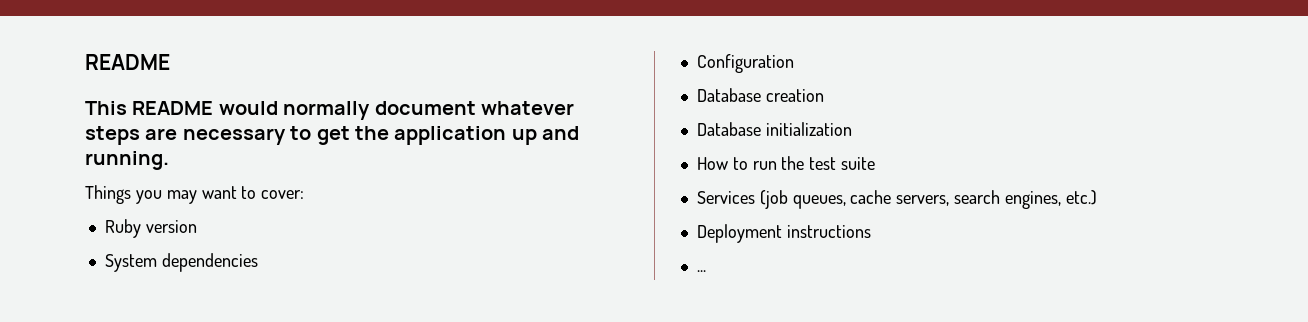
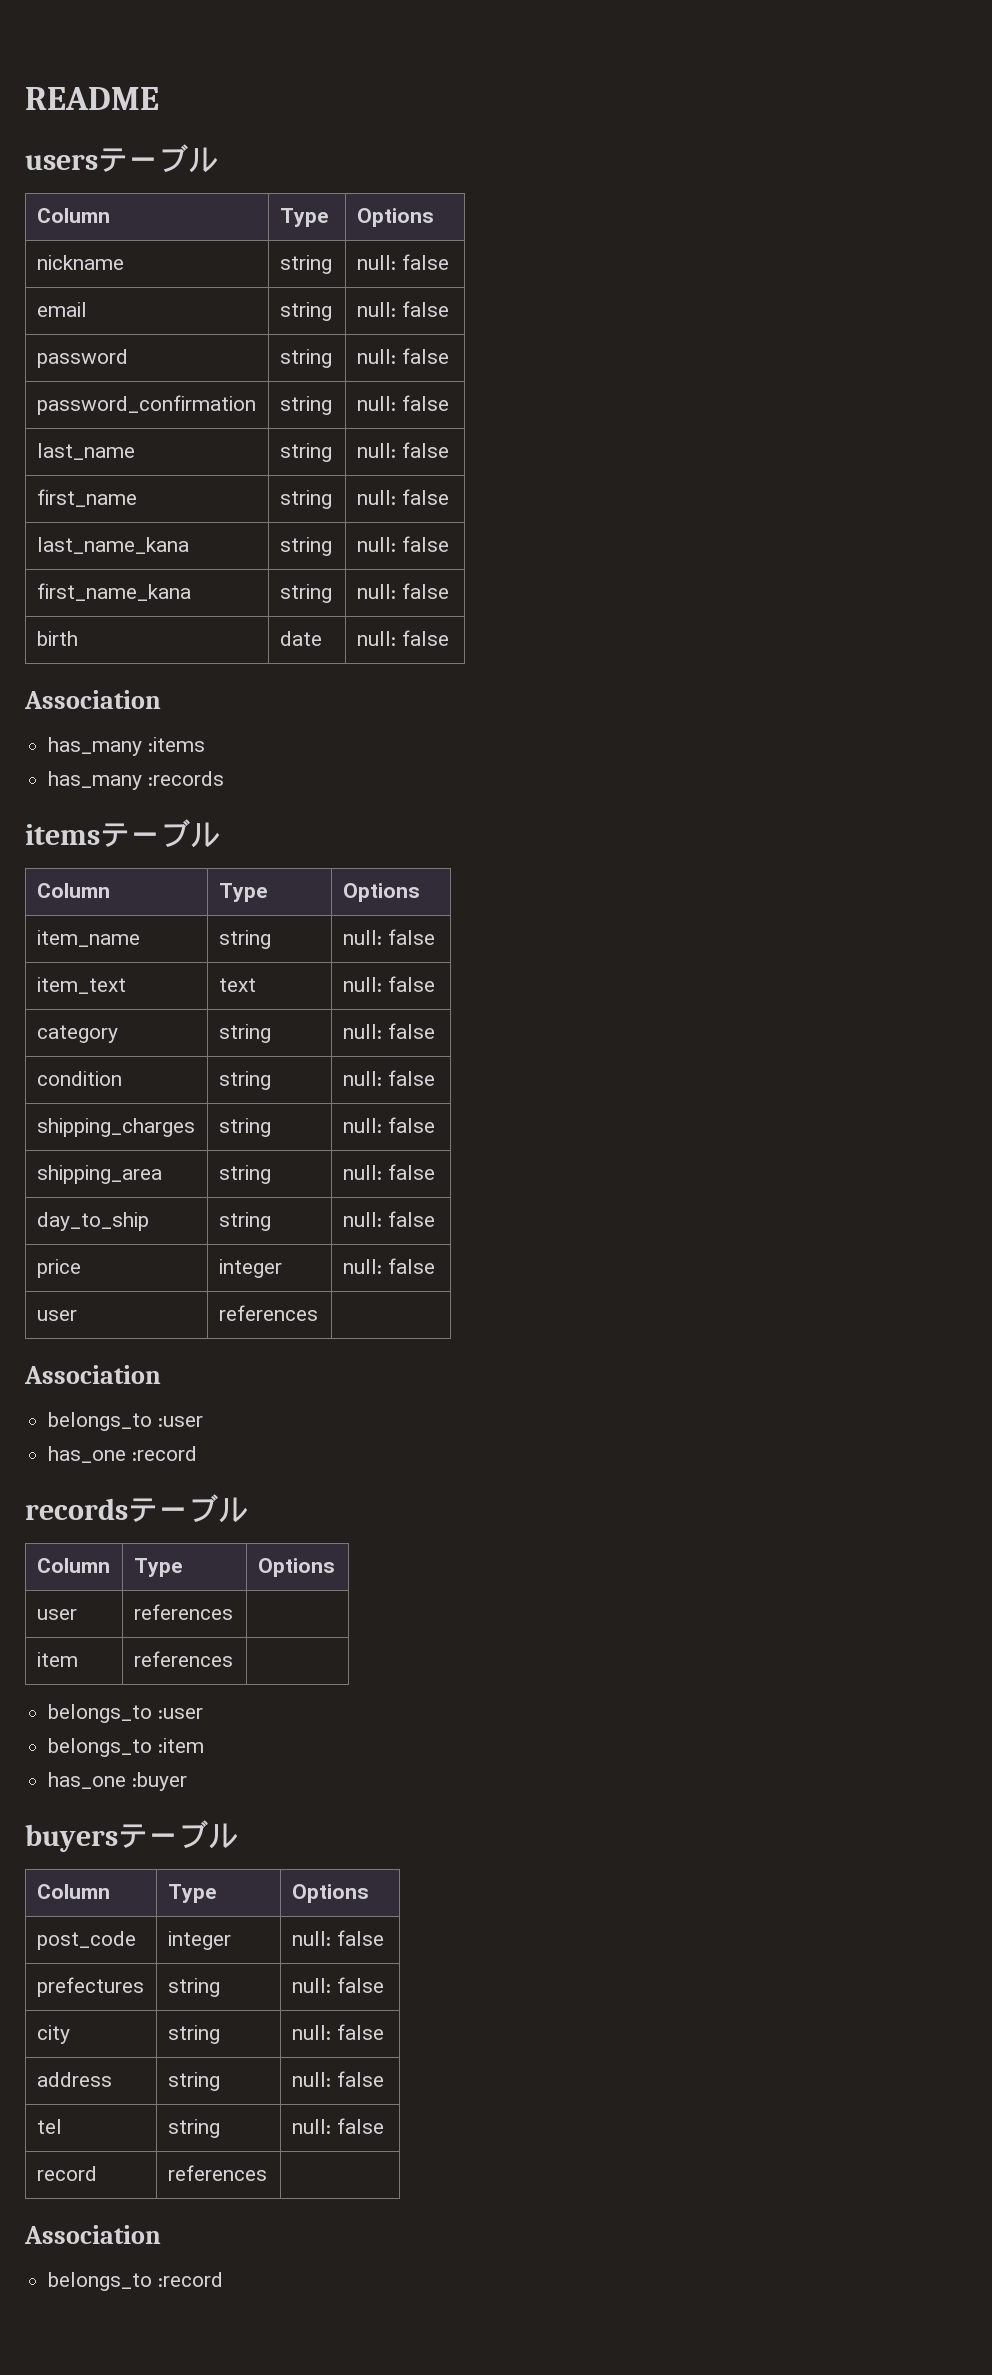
[85,101,574,120] [85,126,580,145] [85,151,169,170] [85,185,305,204] [104,219,197,238] [104,253,258,272] [696,54,794,73] [696,88,824,102] [696,122,852,136] [696,156,876,170] [696,190,1097,209] [696,224,871,243] [696,270,706,272] This README would normally document whatever steps are necessary to get the application up and running. // Things you may want to cover: // Ruby version // System dependencies // Configuration // Database creation // Database initialization // How to run the test suite // Services (job queues, cache servers, search engines, etc.) // Deployment instructions // ... -> [25,144,218,173] [36,208,110,223] [279,208,328,227] [356,208,434,227] [36,255,124,270] [279,255,332,274] [356,254,449,270] [36,302,87,317] [279,302,332,321] [356,301,449,317] [36,349,128,368] [279,349,332,368] [356,348,449,364] [36,395,256,415] [279,396,332,415] [356,395,449,411] [36,443,135,460] [279,443,332,462] [356,442,449,458] [36,489,137,507] [279,490,332,509] [356,489,449,505] [36,537,189,554] [279,537,332,556] [356,536,449,552] [36,583,191,601] [279,584,332,603] [356,583,449,599] [36,631,78,646] [279,631,322,646] [356,630,449,646] [24,690,161,709] [48,737,206,756] [48,771,225,790] [25,819,220,848] [36,883,110,898] [218,883,267,902] [342,883,420,902] [36,930,140,947] [218,930,271,949] [342,929,435,945] [36,977,126,994] [218,978,256,992] [342,976,435,992] [36,1025,118,1043] [218,1024,271,1043] [342,1023,435,1039] [36,1071,122,1086] [218,1071,271,1090] [342,1070,435,1086] [36,1118,195,1137] [218,1118,271,1137] [342,1117,435,1133] [36,1165,162,1184] [218,1165,271,1184] [342,1164,435,1180] [36,1212,149,1231] [218,1212,271,1231] [342,1211,435,1227] [36,1259,81,1278] [218,1259,282,1278] [342,1258,435,1274] [36,1310,77,1321] [218,1305,318,1321] [24,1365,161,1384] [48,1412,204,1431] [48,1446,198,1463] [25,1494,248,1523] [36,1558,110,1573] [133,1558,182,1577] [257,1558,335,1577] [36,1609,77,1620] [133,1604,233,1620] [36,1652,78,1667] [133,1651,233,1667] [48,1704,204,1723] [48,1738,205,1757] [48,1772,188,1791] [25,1820,238,1852] [36,1884,110,1899] [167,1884,216,1903] [291,1884,369,1903] [36,1931,136,1950] [167,1931,231,1950] [291,1930,384,1946] [36,1977,144,1997] [167,1978,220,1997] [291,1977,384,1993] [36,2025,70,2044] [167,2025,220,2044] [291,2024,384,2040] [36,2072,112,2087] [167,2072,220,2091] [291,2071,384,2087] [36,2119,62,2134] [167,2119,220,2138] [291,2118,384,2134] [36,2166,97,2181] [167,2165,267,2181] [24,2225,161,2244] [48,2272,224,2291] usersテーブル // Column | Type | Options // nickname | string | null: false // email | string | null: false // password | string | null: false // password_confirmation | string | null: false // last_name | string | null: false // first_name | string | null: false // last_name_kana | string | null: false // first_name_kana | string | null: false // birth | date | null: false // Association // has_many :items // has_many :records // itemsテーブル // Column | Type | Options // item_name | string | null: false // item_text | text | null: false // category | string | null: false // condition | string | null: false // shipping_charges | string | null: false // shipping_area | string | null: false // day_to_ship | string | null: false // price | integer | null: false // user | references | // Association // belongs_to :user // has_one :record // recordsテーブル // Column | Type | Options // user | references | // item | references | // belongs_to :user // belongs_to :item // has_one :buyer // buyersテーブル // Column | Type | Options // post_code | integer | null: false // prefectures | string | null: false // city | string | null: false // address | string | null: false // tel | string | null: false // record | references | // Association // belongs_to :record

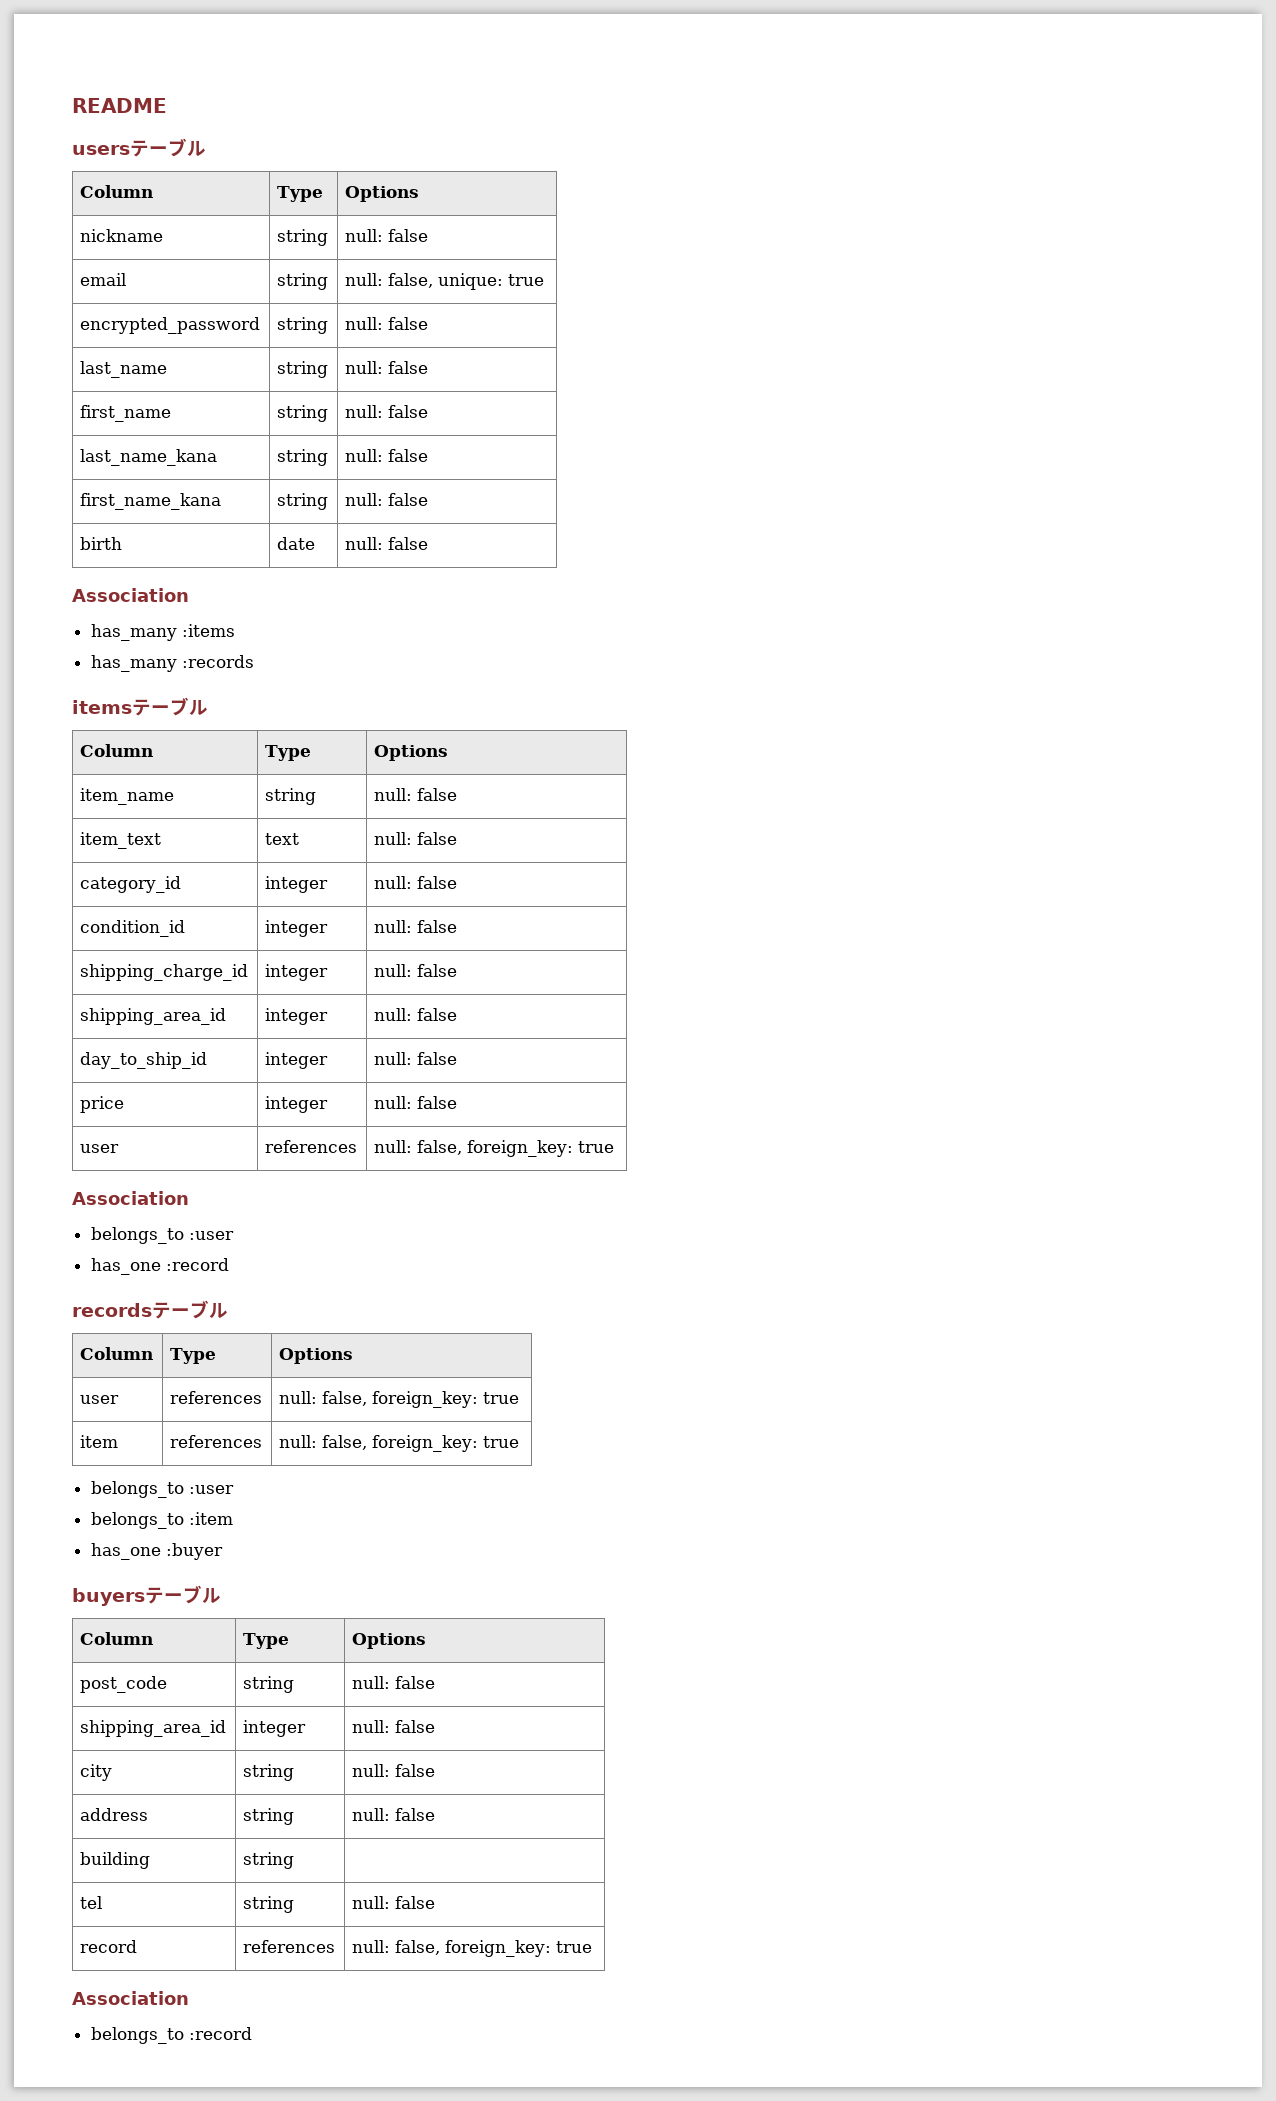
[401,301,449,317] [36,349,128,368] [279,349,332,368] [356,348,449,364] [36,395,256,415] false // password | string | null: false // password_confirmation -> [388,273,545,290] [80,317,261,334] false, unique: true // encrypted_password
[36,1025,118,1043] [218,1024,271,1043] [342,1023,435,1039] [36,1071,122,1086] [218,1071,271,1090] [342,1070,435,1086] [36,1118,195,1137] [218,1118,271,1137] [342,1117,435,1133] [36,1165,162,1184] [218,1165,271,1184] [342,1164,435,1180] [36,1212,149,1231] [218,1212,271,1231] category | string | null: false // condition | string | null: false // shipping_charges | string | null: false // shipping_area | string | null: false // day_to_ship | string -> [80,876,182,893] [265,876,329,893] [374,876,458,889] [80,920,186,937] [265,920,329,937] [374,920,458,933] [80,964,249,981] [265,964,329,981] [374,964,458,977] [80,1008,227,1025] [265,1008,329,1025] [374,1008,458,1021] [80,1052,208,1069] [265,1052,329,1069] category_id | integer | null: false // condition_id | integer | null: false // shipping_charge_id | integer | null: false // shipping_area_id | integer | null: false // day_to_ship_id | integer
(318, 1313) none -> [374,1140,615,1157] null: false, foreign_key: true
[36,1652,78,1667] [133,1651,233,1667] // item | references | -> [279,1391,520,1408] [80,1435,119,1448] [170,1435,263,1448] [279,1435,520,1452] null: false, foreign_key: true // item | references | null: false, foreign_key: true
[167,1931,231,1950] [291,1930,384,1946] [36,1977,144,1997] [167,1978,220,1997] integer | null: false // prefectures | string -> [243,1676,295,1693] [352,1676,436,1689] [80,1720,227,1737] [243,1720,307,1737] string | null: false // shipping_area_id | integer
(384, 2079) none -> [80,1852,151,1869] [243,1852,295,1869] // building | string |
(267, 2173) none -> [352,1940,593,1957] null: false, foreign_key: true

